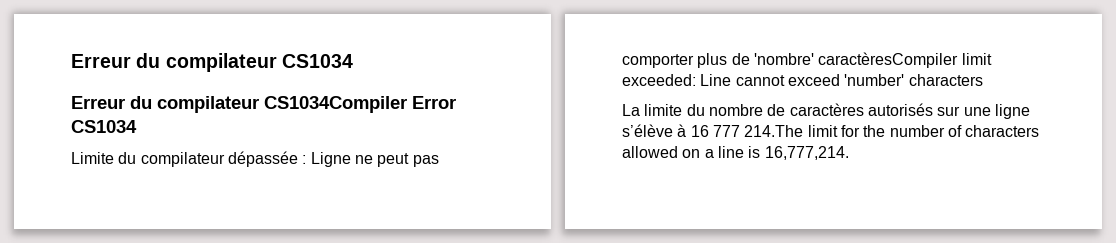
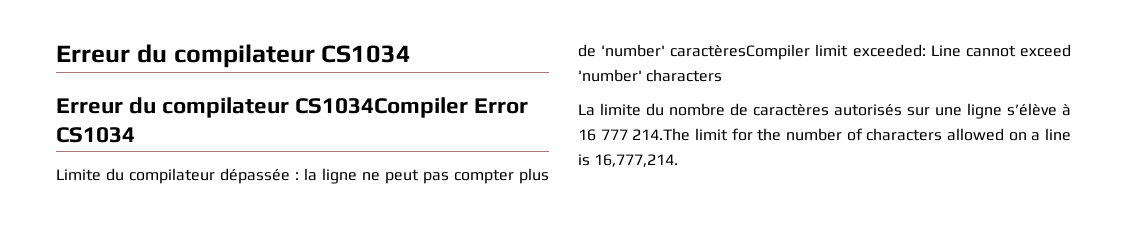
[310,152,351,167] Ligne -> [304,168,357,184] la ligne
[622,54,694,68] comporter -> [454,169,514,184] compter
[753,53,814,65] 'nombre' -> [601,44,666,57] 'number'

